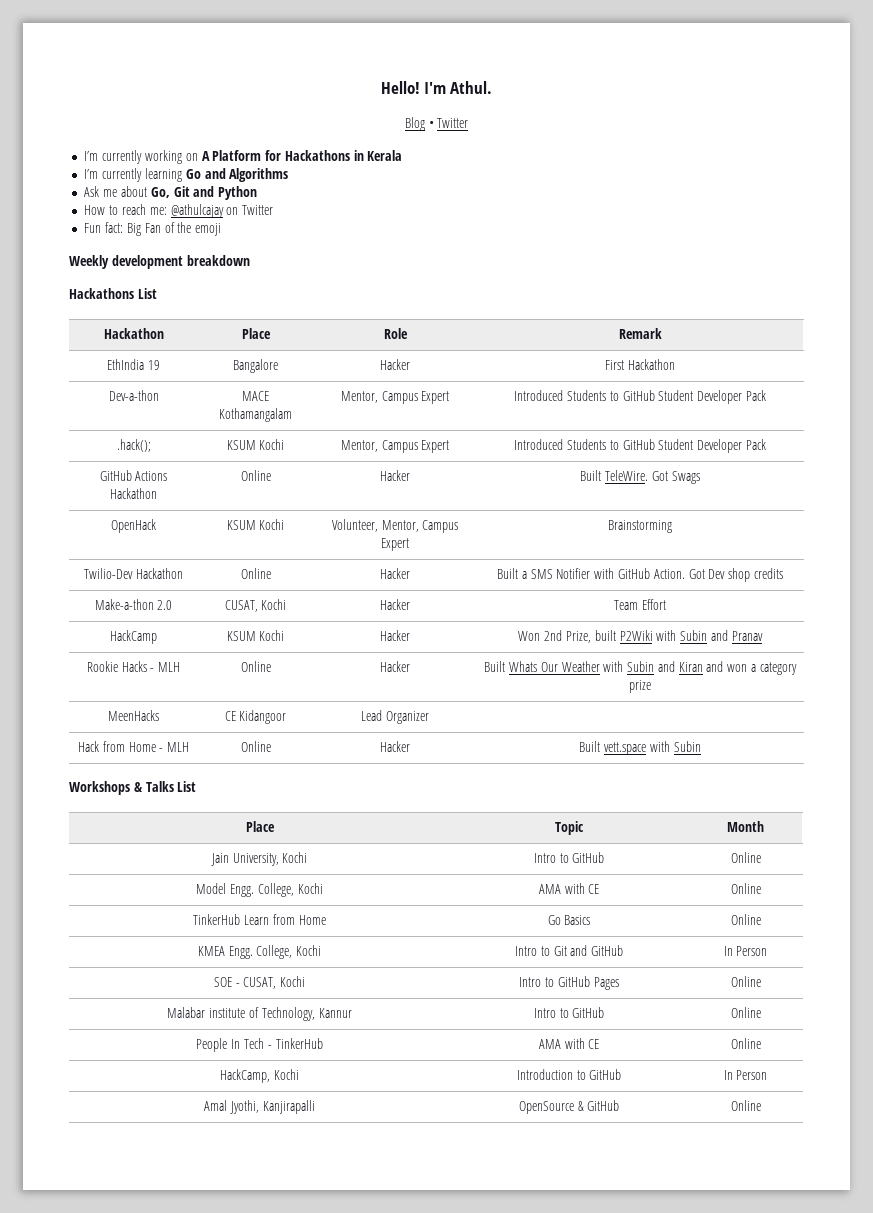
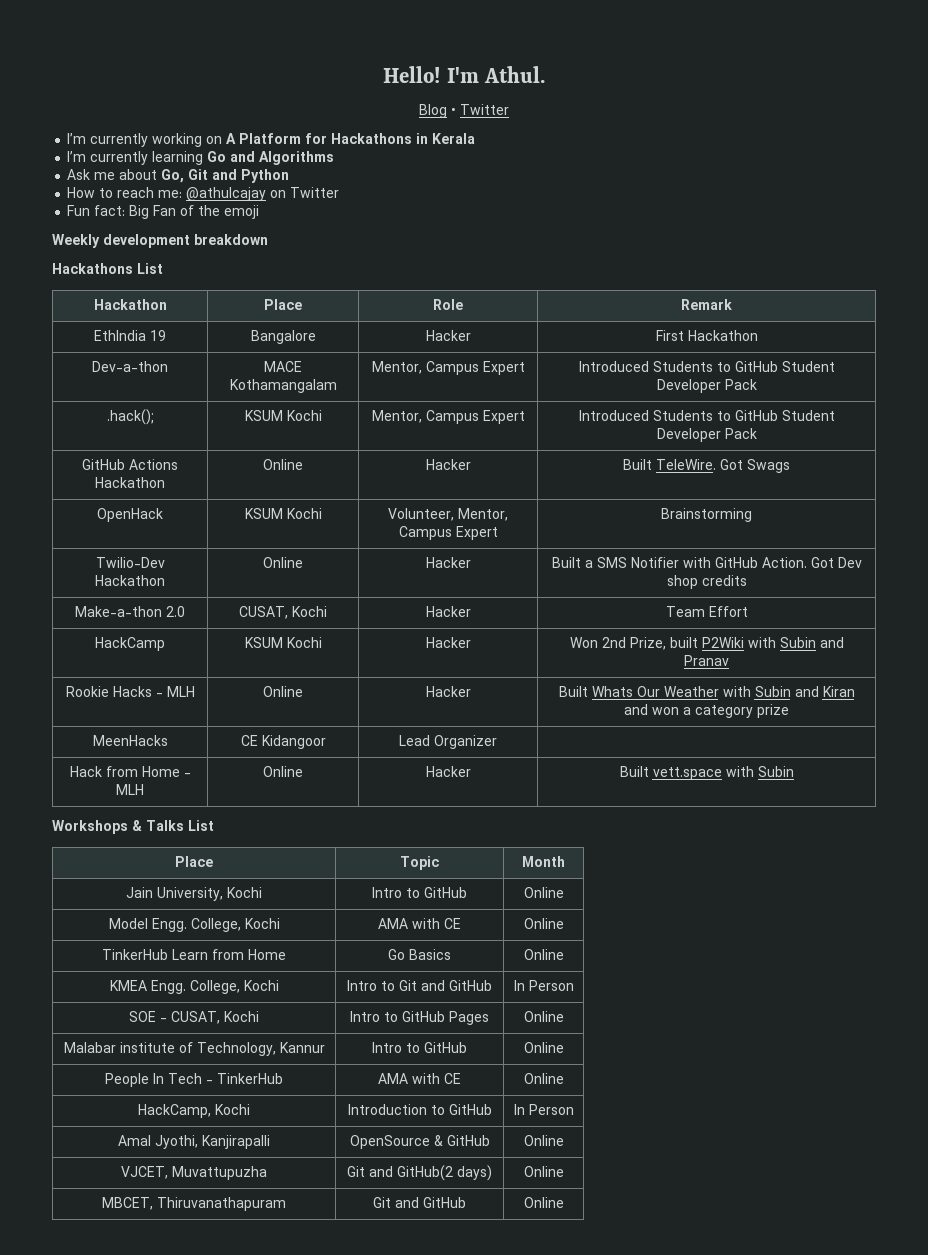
(761, 1105) none -> [121,1166,267,1180] [347,1165,492,1181] [523,1166,564,1177] [102,1197,286,1211] [373,1197,466,1208] [523,1197,564,1208] // VJCET, Muvattupuzha | Git and GitHub(2 days) | Online // MBCET, Thiruvanathapuram | Git and GitHub | Online

